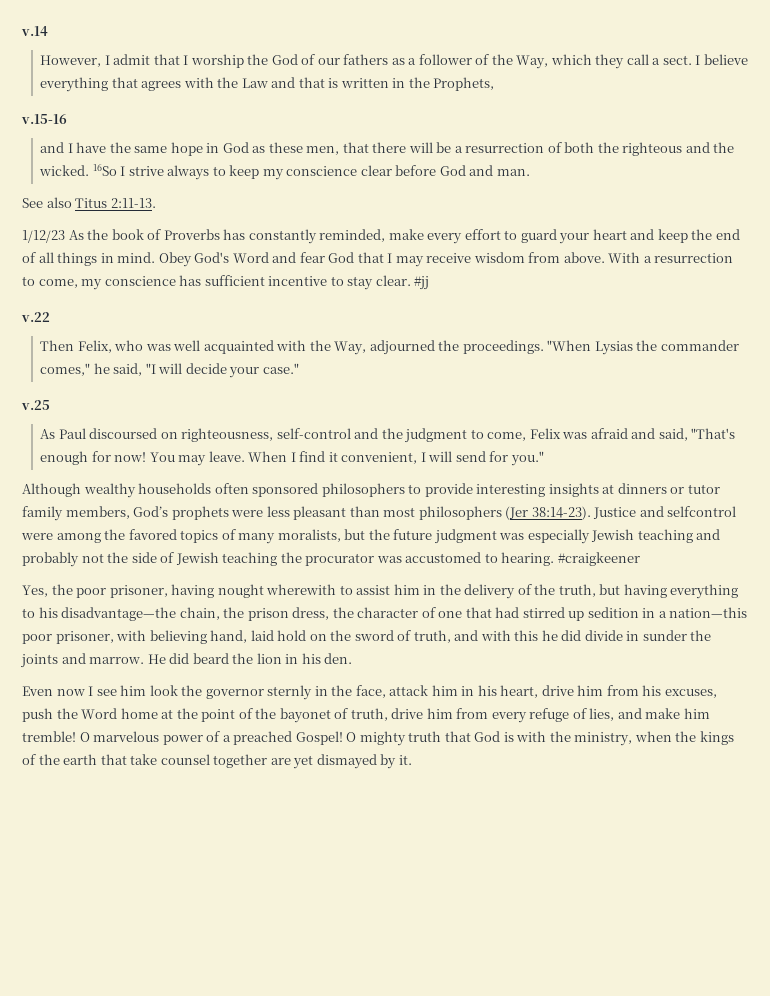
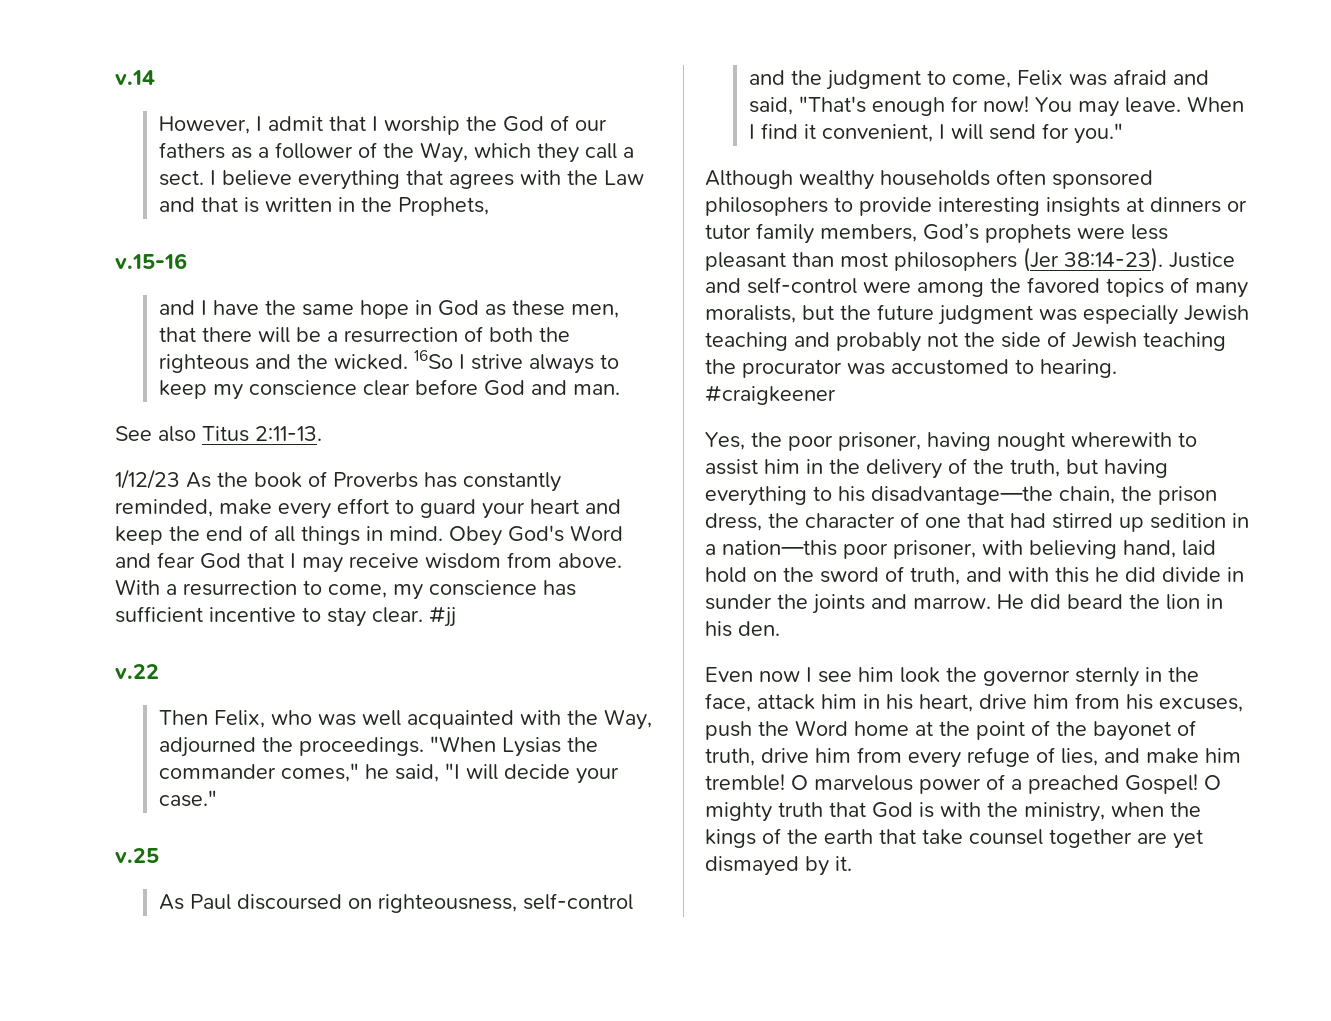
[667,506,737,517] selfcontrol -> [747,277,857,294] self-control

